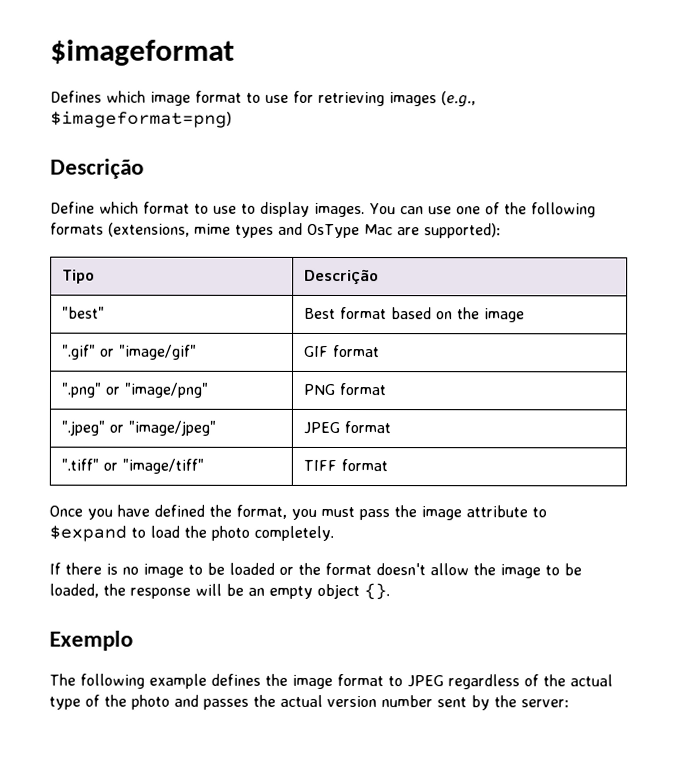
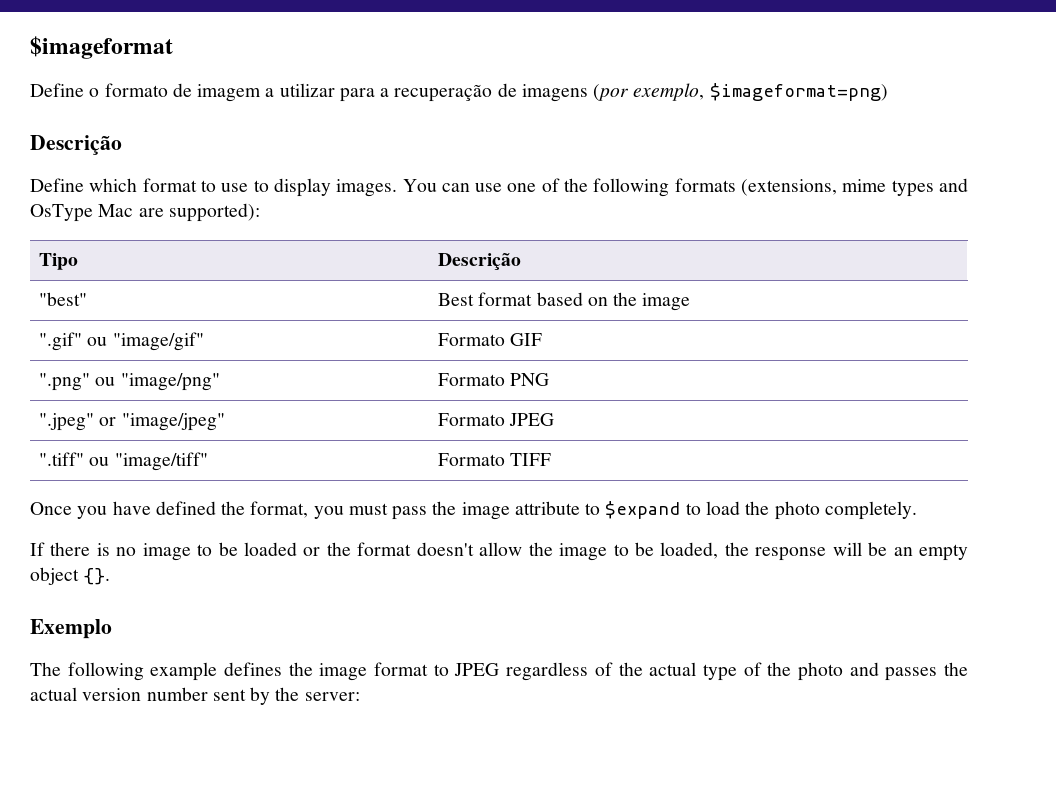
[50,90,476,108] Defines which image format to use for retrieving images (e.g., -> [30,83,705,102] Define o formato de imagem a utilizar para a recuperação de imagens (por exemplo,
[100,348,116,357] or -> [87,337,108,346] ou
(198, 352) none -> [438,333,506,346] Formato
[333,344,381,358] format -> (543, 339) none
[105,386,121,395] or -> [95,377,116,386] ou
(209, 390) none -> [438,373,506,386] Formato
[339,383,387,396] format -> (550, 379) none
[303,421,392,435] JPEG format -> [438,413,555,426] Formato JPEG
[103,462,119,471] or -> [89,457,110,466] ou
(205, 466) none -> [438,453,506,466] Formato
[341,459,389,472] format -> (552, 459) none

